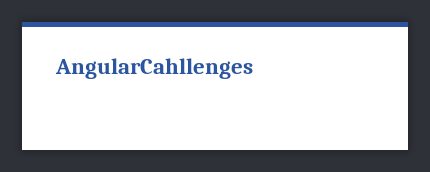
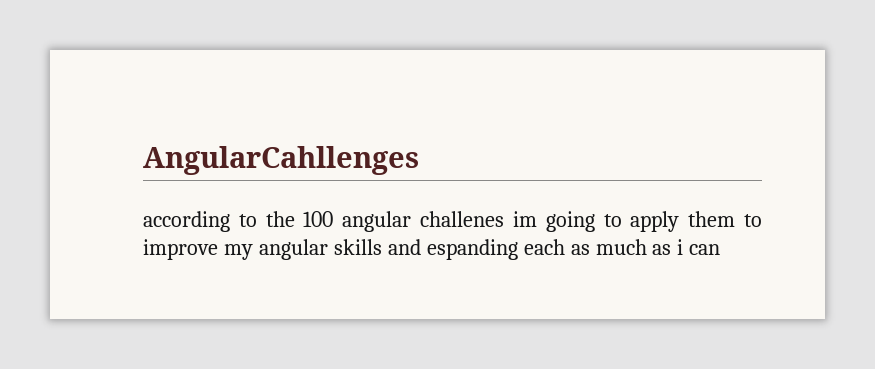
(253, 68) none -> [143,211,762,232] [143,239,721,260] // according to the 100 angular challenes im going to apply them to improve my angular skills and espanding each as much as i can

